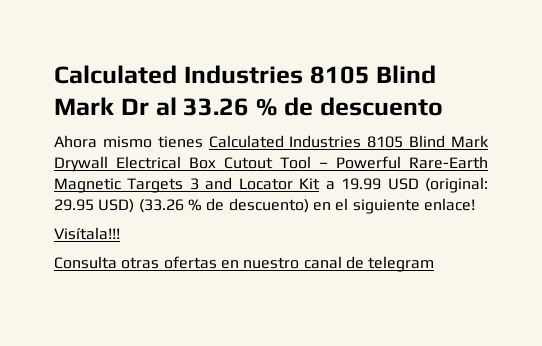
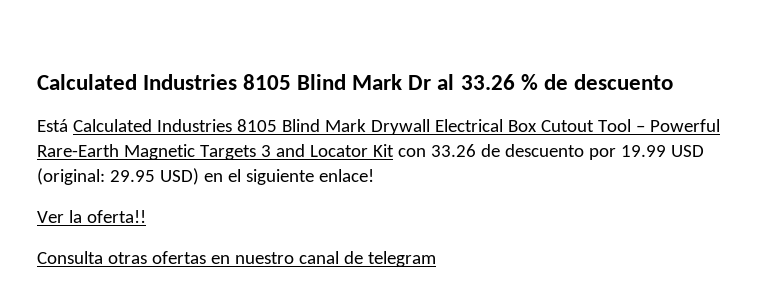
[54,135,203,148] Ahora mismo tienes -> [37,119,68,132] Está
[325,181,335,190] a -> [397,144,616,160] con 33.26 de descuento por
[138,198,309,213] (33.26 % de descuento) -> (199, 176) none
[54,227,120,240] Visítala!!! -> [37,210,146,223] Ver la oferta!!

